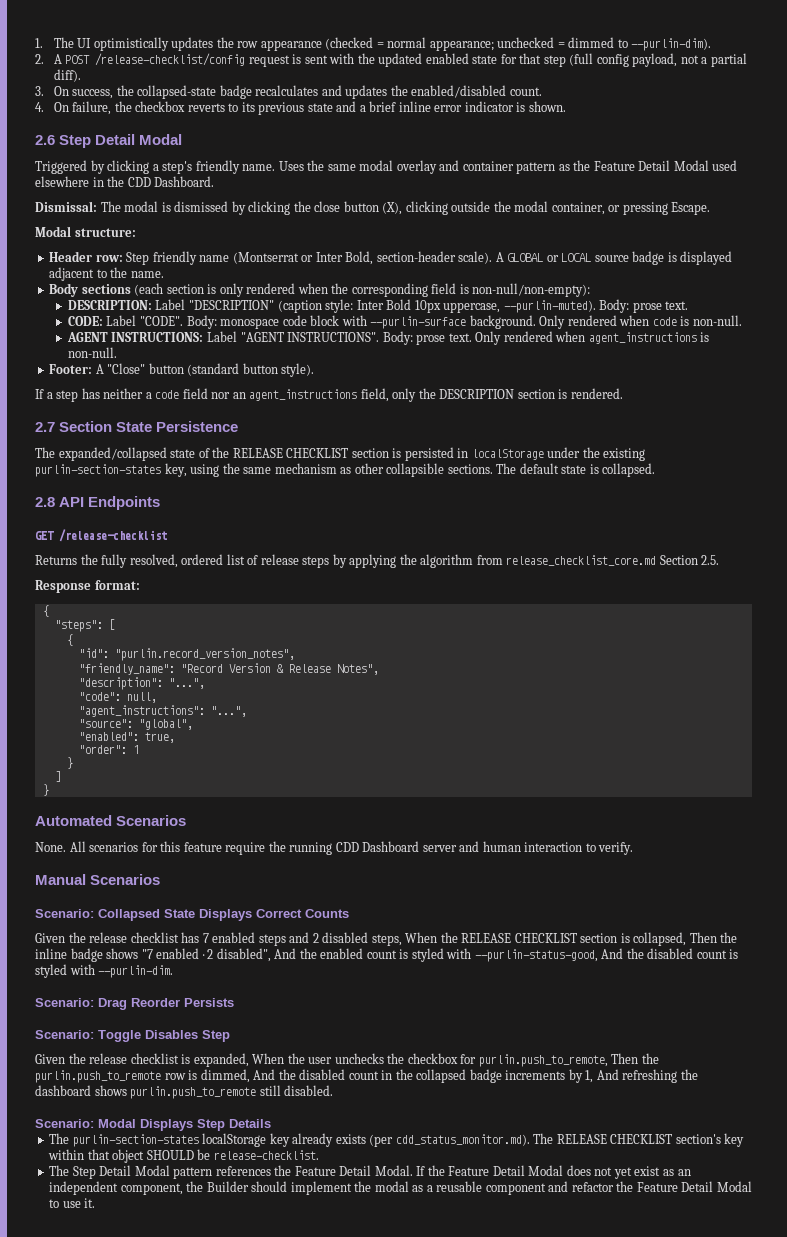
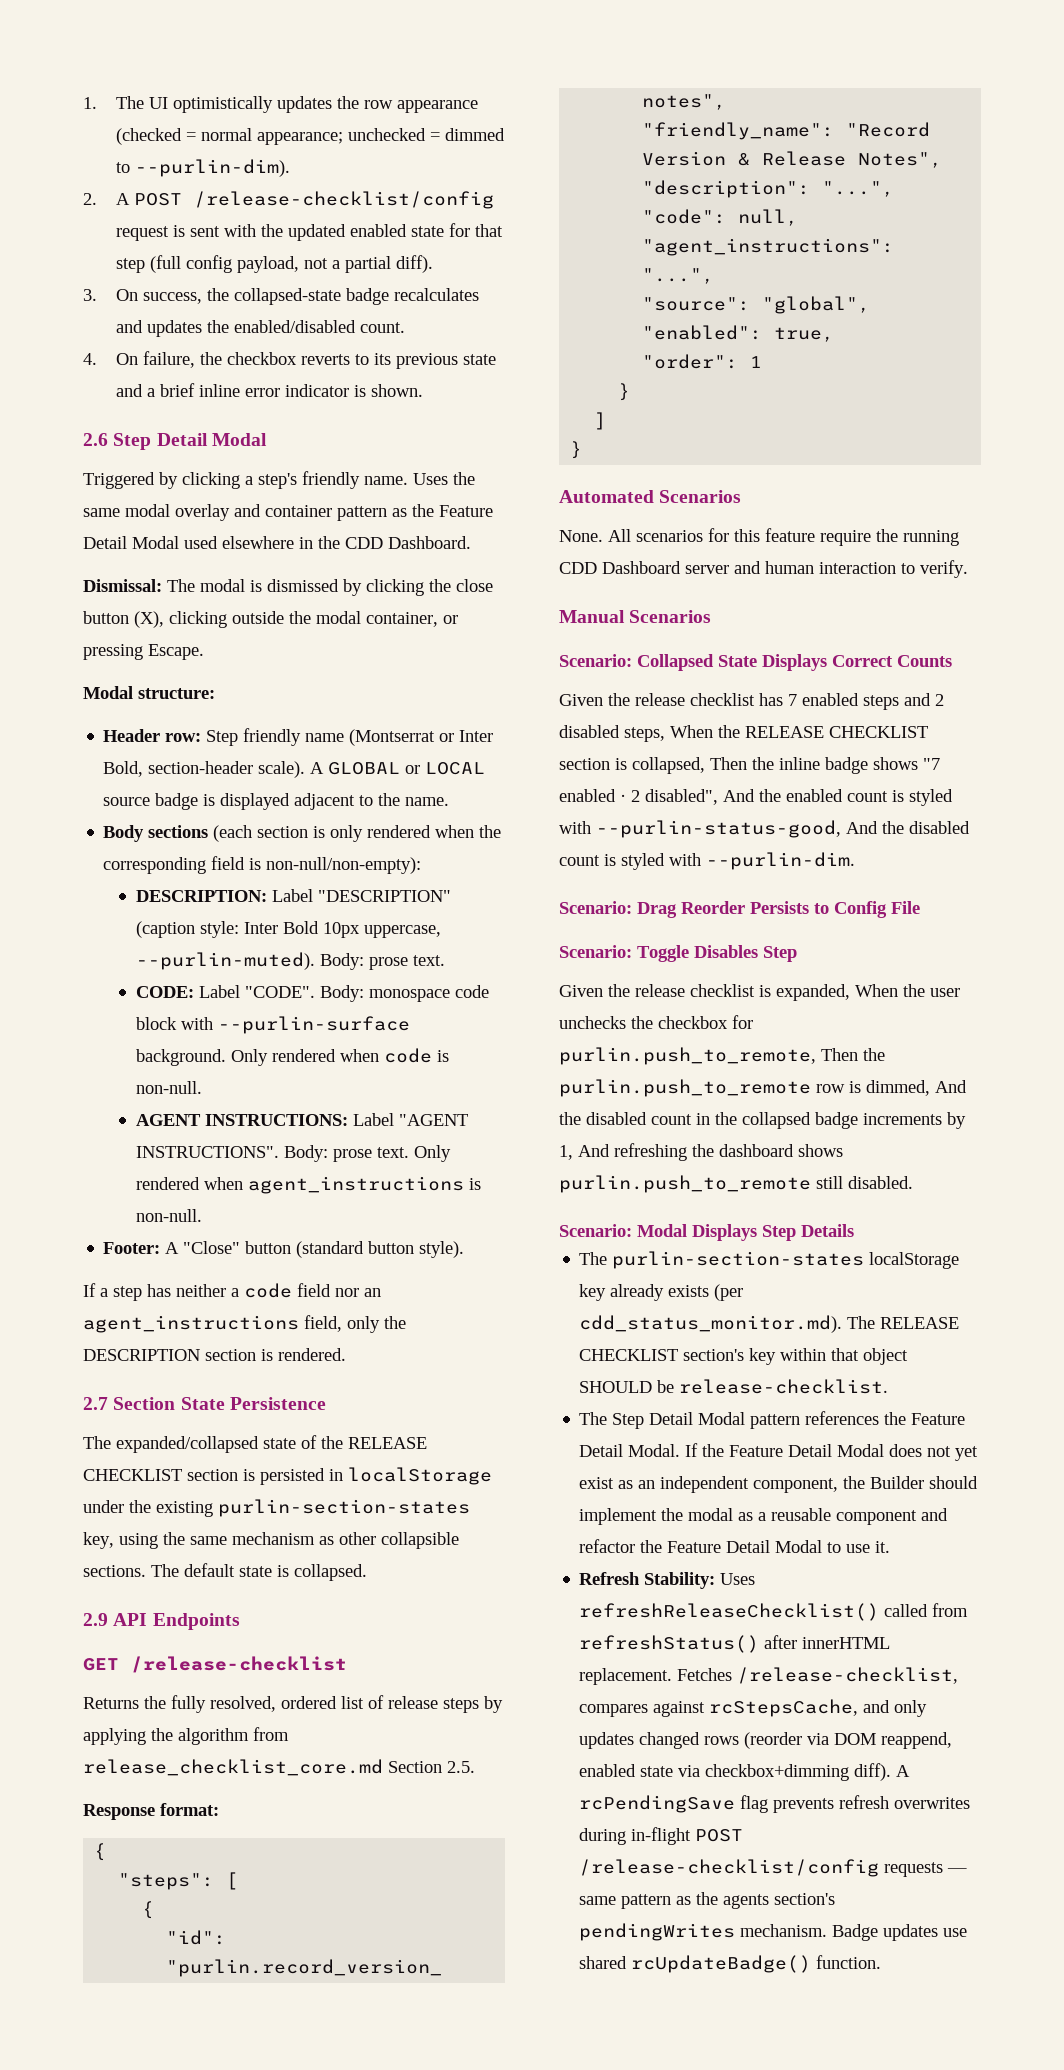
[35,497,55,507] 2.8 -> [83,1613,108,1626] 2.9
(234, 1002) none -> [814,901,920,918] to Config File
(96, 1203) none -> [579,1572,756,1589] [579,1603,969,1621] [579,1635,891,1653] [579,1667,959,1685] [579,1699,928,1717] [579,1732,953,1749] [579,1763,911,1781] [579,1795,971,1813] [579,1827,744,1845] [579,1859,968,1877] [579,1892,836,1909] [579,1923,968,1941] [579,1955,882,1973] // Refresh Stability: Uses refreshReleaseChecklist() called from refreshStatus() after innerHTML replacement. Fetches /release-checklist, compares against rcStepsCache, and only updates changed rows (reorder via DOM reappend, enabled state via checkbox+dimming diff). A rcPendingSave flag prevents refresh overwrites during in-flight POST /release-checklist/config requests — same pattern as the agents section's pendingWrites mechanism. Badge updates use shared rcUpdateBadge() function.

